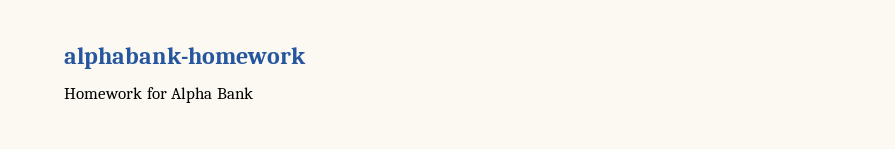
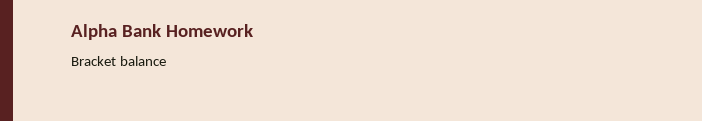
[64,47,306,69] [64,87,253,103] alphabank-homework // Homework for Alpha Bank -> [71,24,253,40] [71,56,166,66] Alpha Bank Homework // Bracket balance

